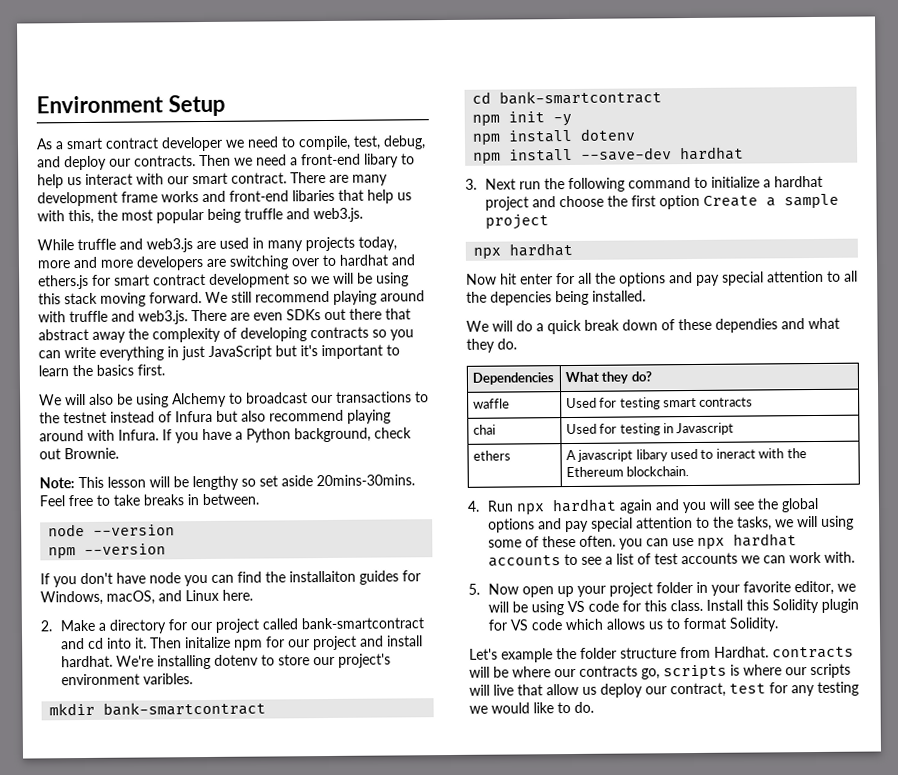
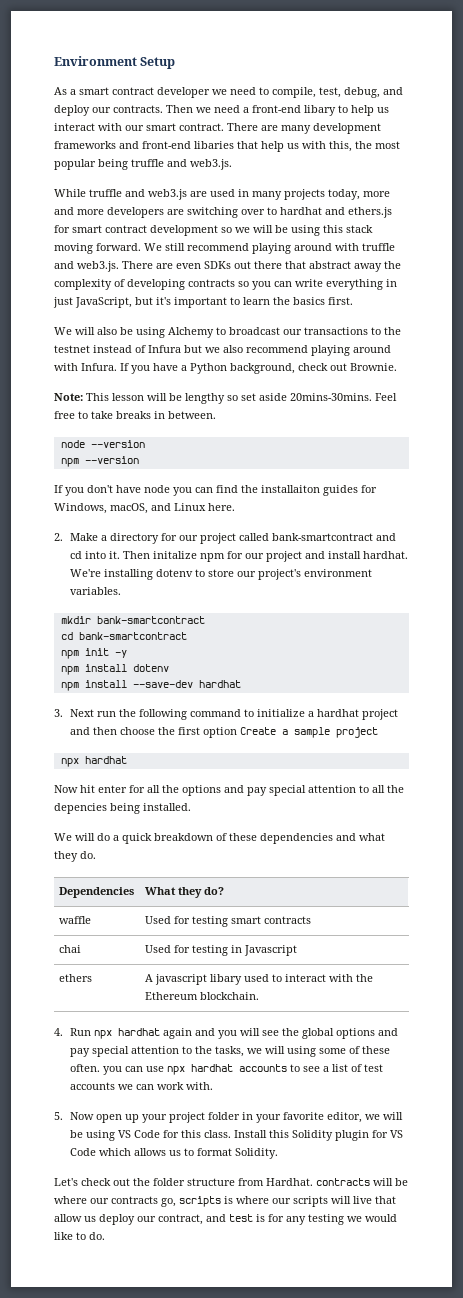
[121,191,199,203] frame works -> [54,141,116,149] frameworks
[208,345,272,360] JavaScript -> [75,297,132,308] JavaScript,
(238, 416) none -> [205,347,220,353] we
[142,673,193,685] varibles. -> [70,587,122,595] variables.
(556, 202) none -> [93,727,118,735] then
[584,318,778,333] break down of these dependies -> [154,833,333,844] breakdown of these dependencies
[715,448,756,459] ineract -> [285,974,327,982] interact
[587,600,619,612] code -> [134,1130,161,1138] Code
[530,619,562,631] code -> [70,1148,97,1156] Code
[501,648,553,663] example -> [81,1178,130,1186] check out
[729,683,766,694] test -> [206,1214,265,1222] and test is

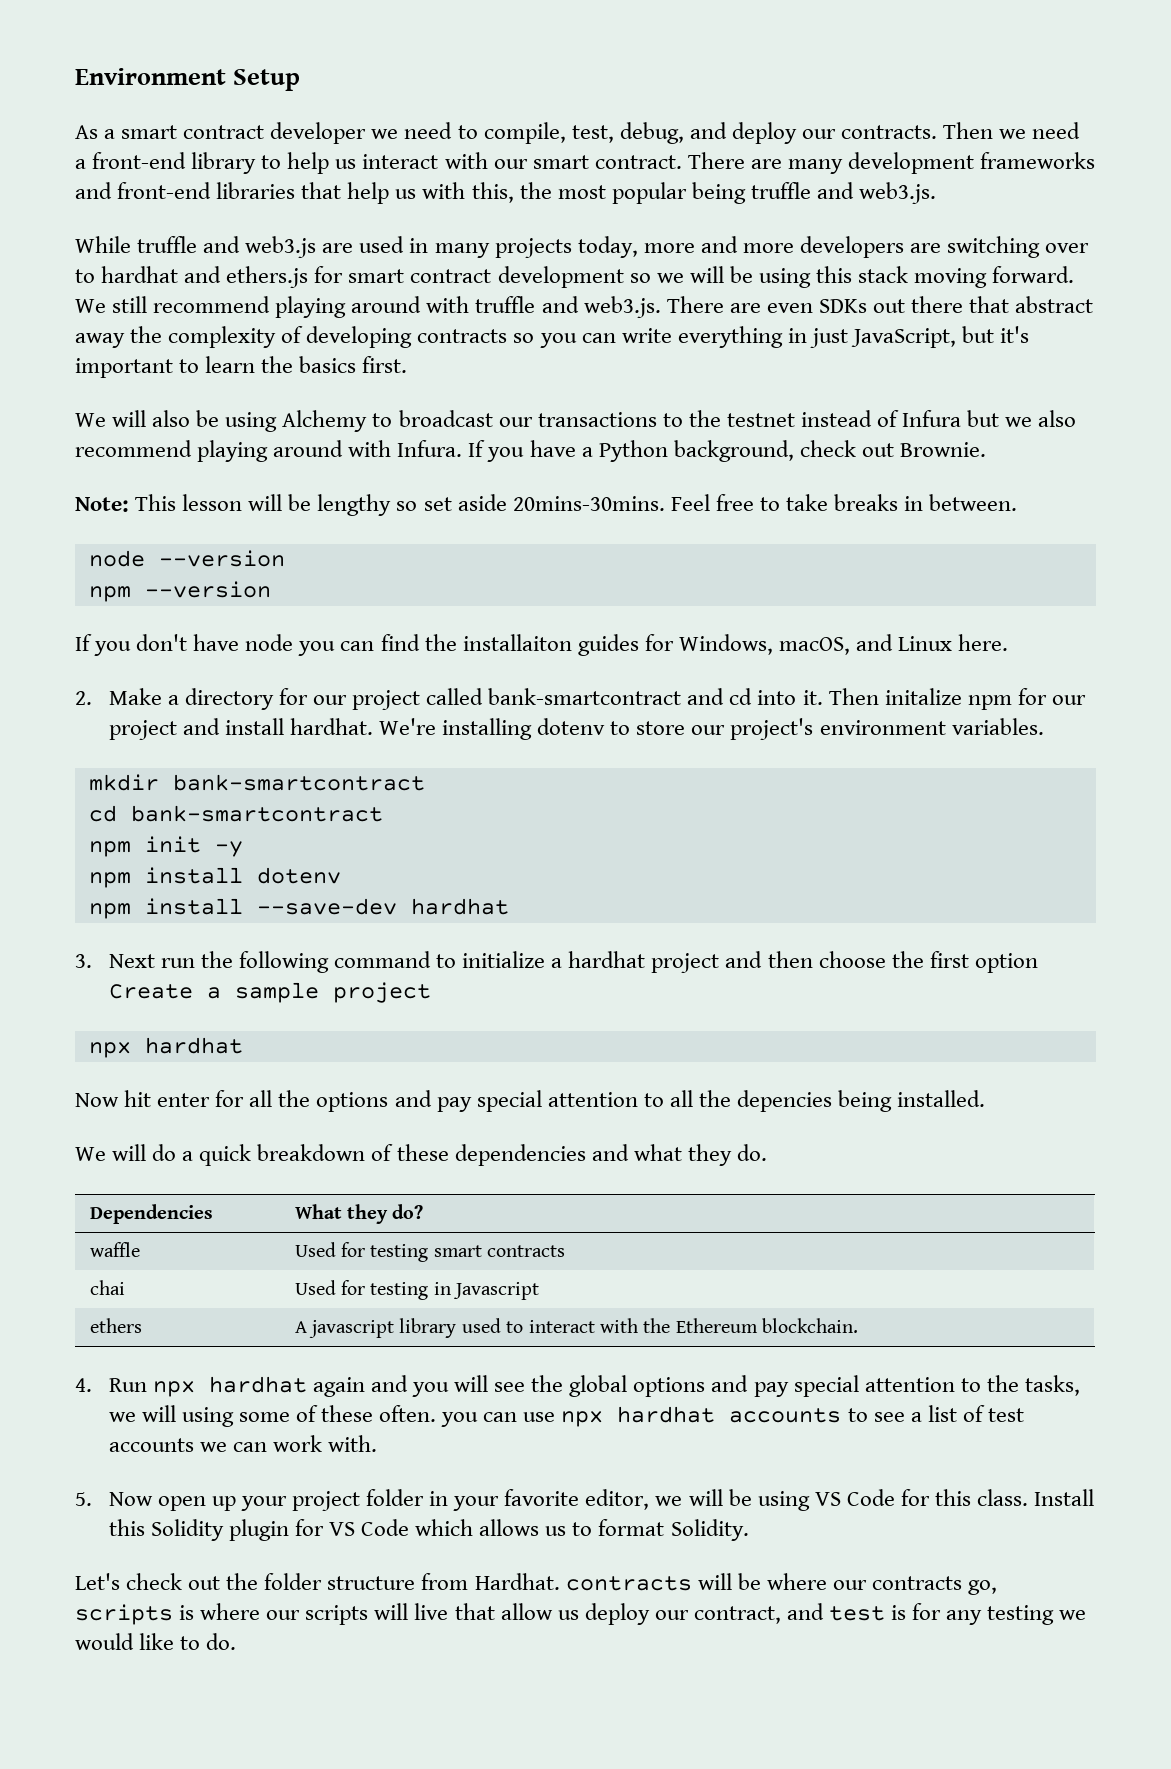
[304,105,336,116] libary -> [191,152,257,174] library
[194,141,234,149] libaries -> [216,182,296,199] libraries
[210,974,243,985] libary -> [399,1318,457,1338] library

